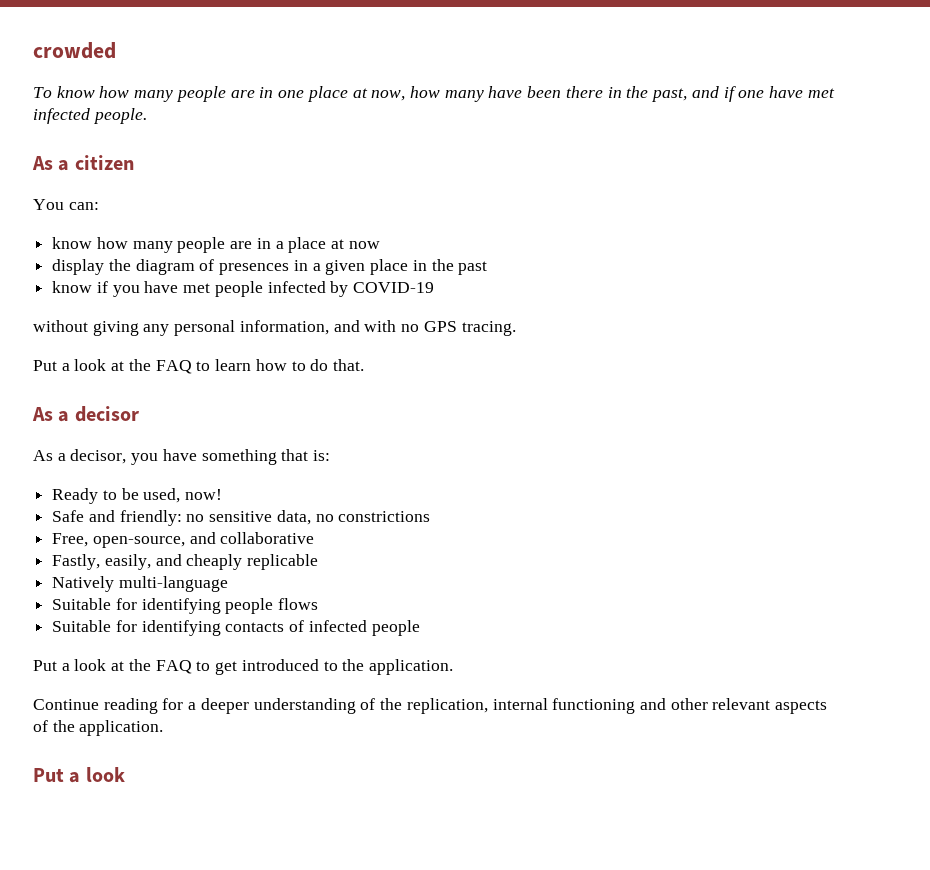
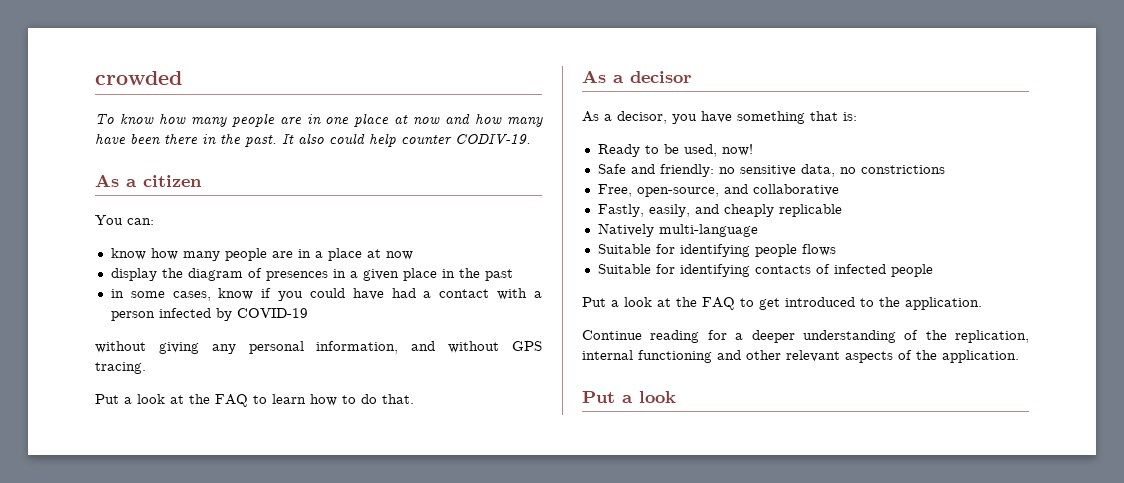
[371,90,406,101] now, -> [413,113,471,125] now and
[651,86,835,102] [33,108,147,124] past, and if one have met infected people. -> [245,133,531,147] past. It also could help counter CODIV-19.
[52,281,263,297] know if you have met people -> [110,288,542,301] [110,311,155,321] in some cases, know if you could have had a contact with a person
[364,320,420,332] with no -> [448,341,500,353] without

